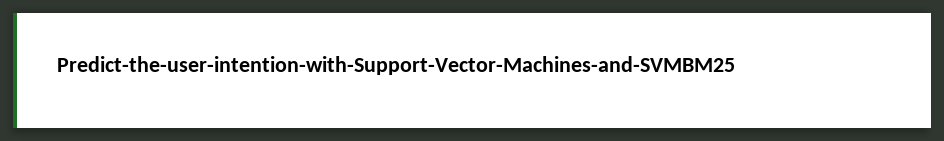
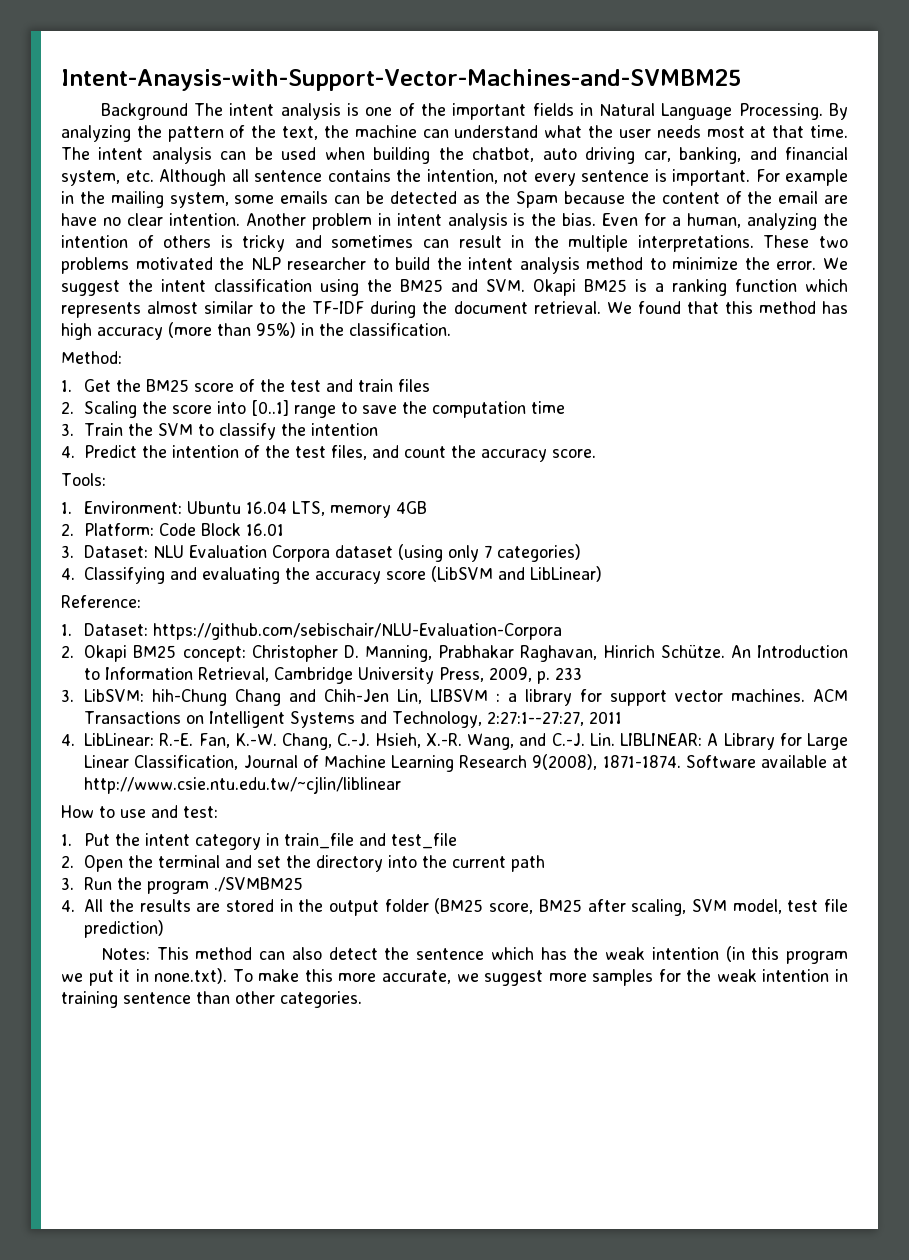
[57,56,735,75] Predict-the-user-intention-with-Support-Vector-Machines-and-SVMBM25 -> [61,69,741,91] [100,103,848,120] [61,125,849,142] [61,147,848,164] [61,169,848,186] [61,191,849,208] [61,213,849,230] [61,235,848,252] [61,257,848,274] [61,279,848,296] [61,301,849,318] [61,322,451,340] [61,351,122,364] [61,379,431,392] [61,400,566,418] [61,423,379,440] [61,445,597,462] [61,473,106,486] [61,501,428,518] [61,523,285,536] [61,544,582,562] [61,566,603,584] [61,595,141,608] [61,623,563,640] [61,645,848,662] [84,667,583,684] [61,689,849,706] [84,711,623,728] [61,733,849,750] [84,754,848,772] [84,776,402,794] [61,805,218,818] [61,833,458,850] [61,855,546,872] [61,877,304,894] [61,898,848,916] [84,920,165,938] [100,946,848,964] [61,968,848,986] [61,991,362,1008] Intent-Anaysis-with-Support-Vector-Machines-and-SVMBM25 // Background The intent analysis is one of the important fields in Natural Language Processing. By analyzing the pattern of the text, the machine can understand what the user needs most at that time. The intent analysis can be used when building the chatbot, auto driving car, banking, and financial system, etc. Although all sentence contains the intention, not every sentence is important. For example in the mailing system, some emails can be detected as the Spam because the content of the email are have no clear intention. Another problem in intent analysis is the bias. Even for a human, analyzing the intention of others is tricky and sometimes can result in the multiple interpretations. These two problems motivated the NLP researcher to build the intent analysis method to minimize the error. We suggest the intent classification using the BM25 and SVM. Okapi BM25 is a ranking function which represents almost similar to the TF-IDF during the document retrieval. We found that this method has high accuracy (more than 95%) in the classification. // Method: // 1. Get the BM25 score of the test and train files // 2. Scaling the score into [0..1] range to save the computation time // 3. Train the SVM to classify the intention // 4. Predict the intention of the test files, and count the accuracy score. // Tools: // 1. Environment: Ubuntu 16.04 LTS, memory 4GB // 2. Platform: Code Block 16.01 // 3. Dataset: NLU Evaluation Corpora dataset (using only 7 categories) // 4. Classifying and evaluating the accuracy score (LibSVM and LibLinear) // Reference: // 1. Dataset: https://github.com/sebischair/NLU-Evaluation-Corpora // 2. Okapi BM25 concept: Christopher D. Manning, Prabhakar Raghavan, Hinrich Schütze. An Introduction to Information Retrieval, Cambridge University Press, 2009, p. 233 // 3. LibSVM: hih-Chung Chang and Chih-Jen Lin, LIBSVM : a library for support vector machines. ACM Transactions on Intelligent Systems and Technology, 2:27:1--27:27, 2011 // 4. LibLinear: R.-E. Fan, K.-W. Chang, C.-J. Hsieh, X.-R. Wang, and C.-J. Lin. LIBLINEAR: A Library for Large Linear Classification, Journal of Machine Learning Research 9(2008), 1871-1874. Software available at http://www.csie.ntu.edu.tw/~cjlin/liblinear // How to use and test: // 1. Put the intent category in train_file and test_file // 2. Open the terminal and set the directory into the current path // 3. Run the program ./SVMBM25 // 4. All the results are stored in the output folder (BM25 score, BM25 after scaling, SVM model, test file prediction) // Notes: This method can also detect the sentence which has the weak intention (in this program we put it in none.txt). To make this more accurate, we suggest more samples for the weak intention in training sentence than other categories.

